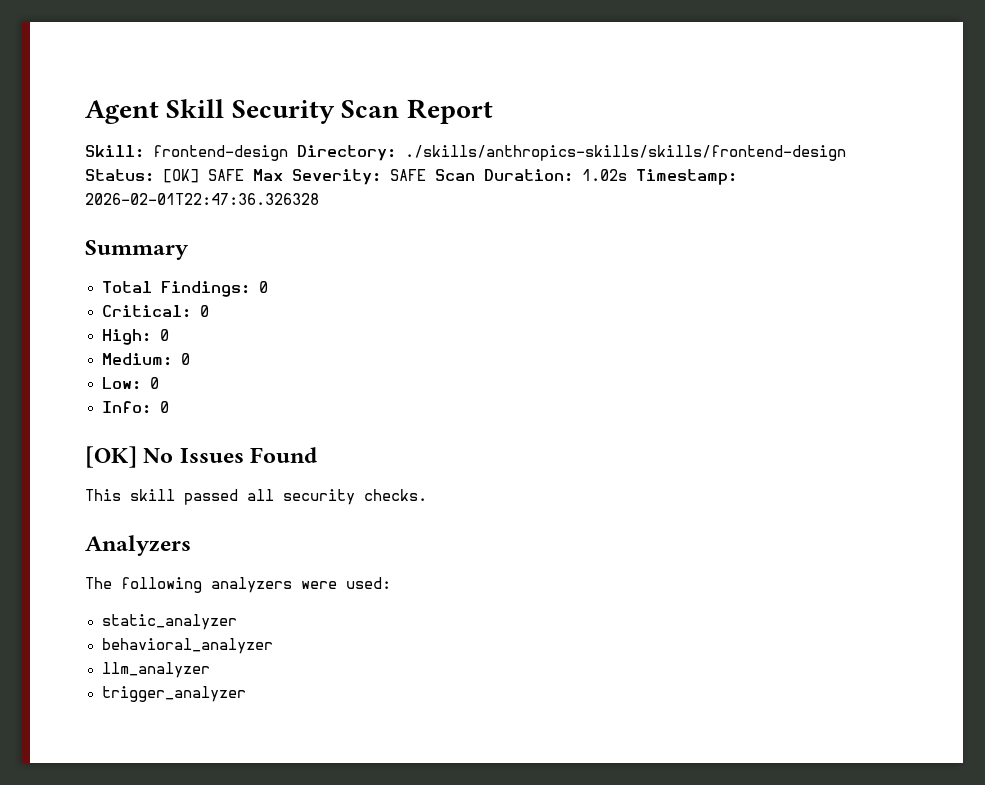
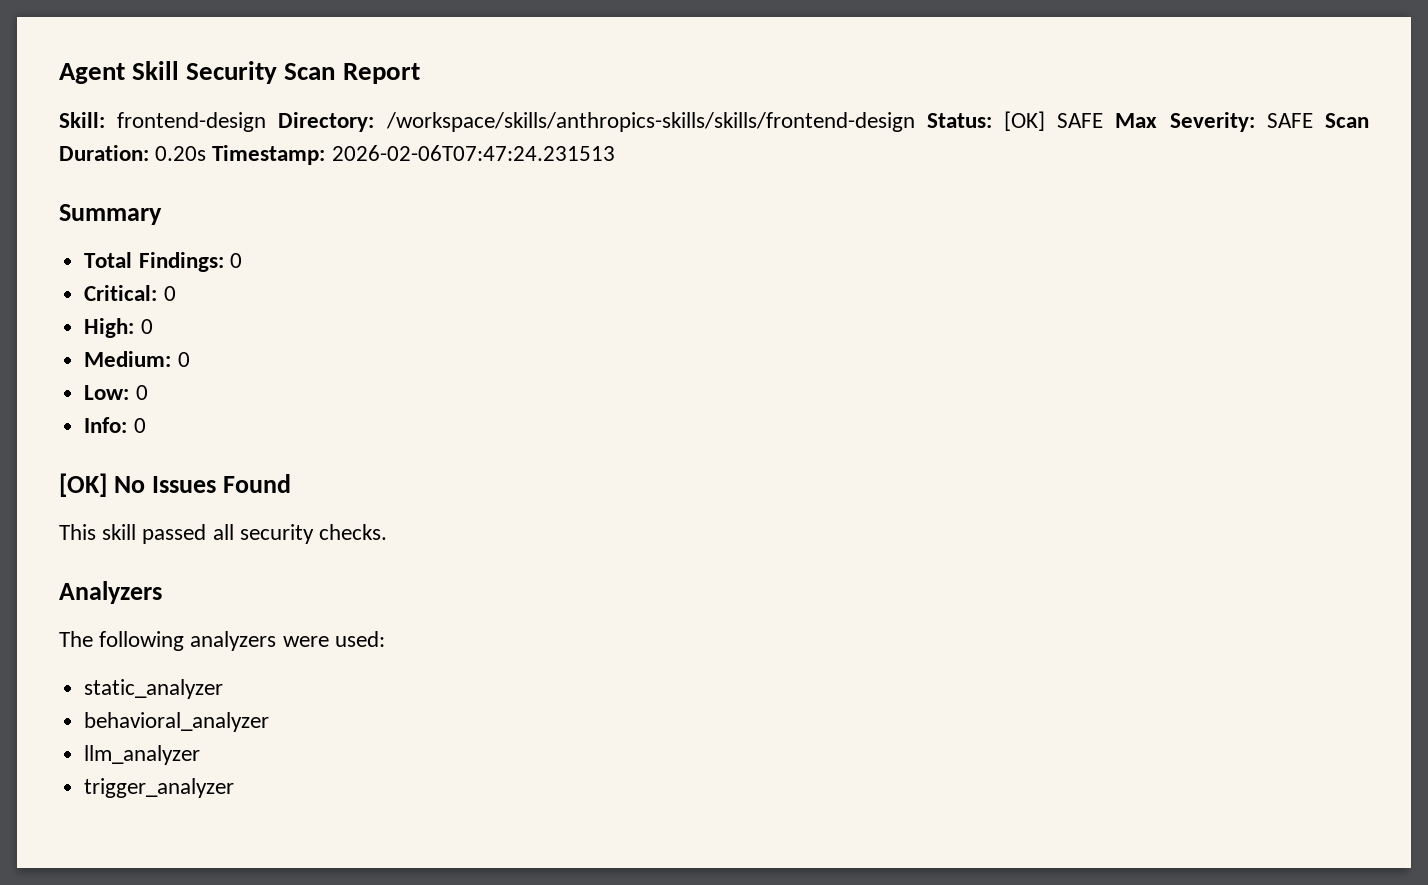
[405,145,846,161] ./skills/anthropics-skills/skills/frontend-design -> [385,112,915,132] /workspace/skills/anthropics-skills/skills/frontend-design
[582,169,737,185] [85,193,319,205] 1.02s Timestamp: 2026-02-01T22:47:36.326328 -> [155,145,615,165] 0.20s Timestamp: 2026-02-06T07:47:24.231513

